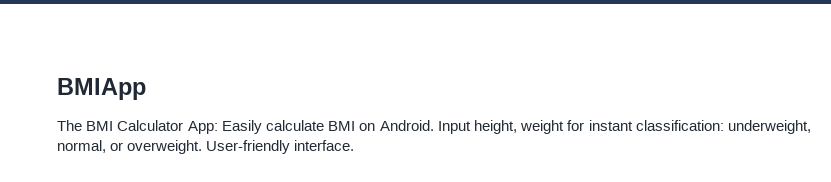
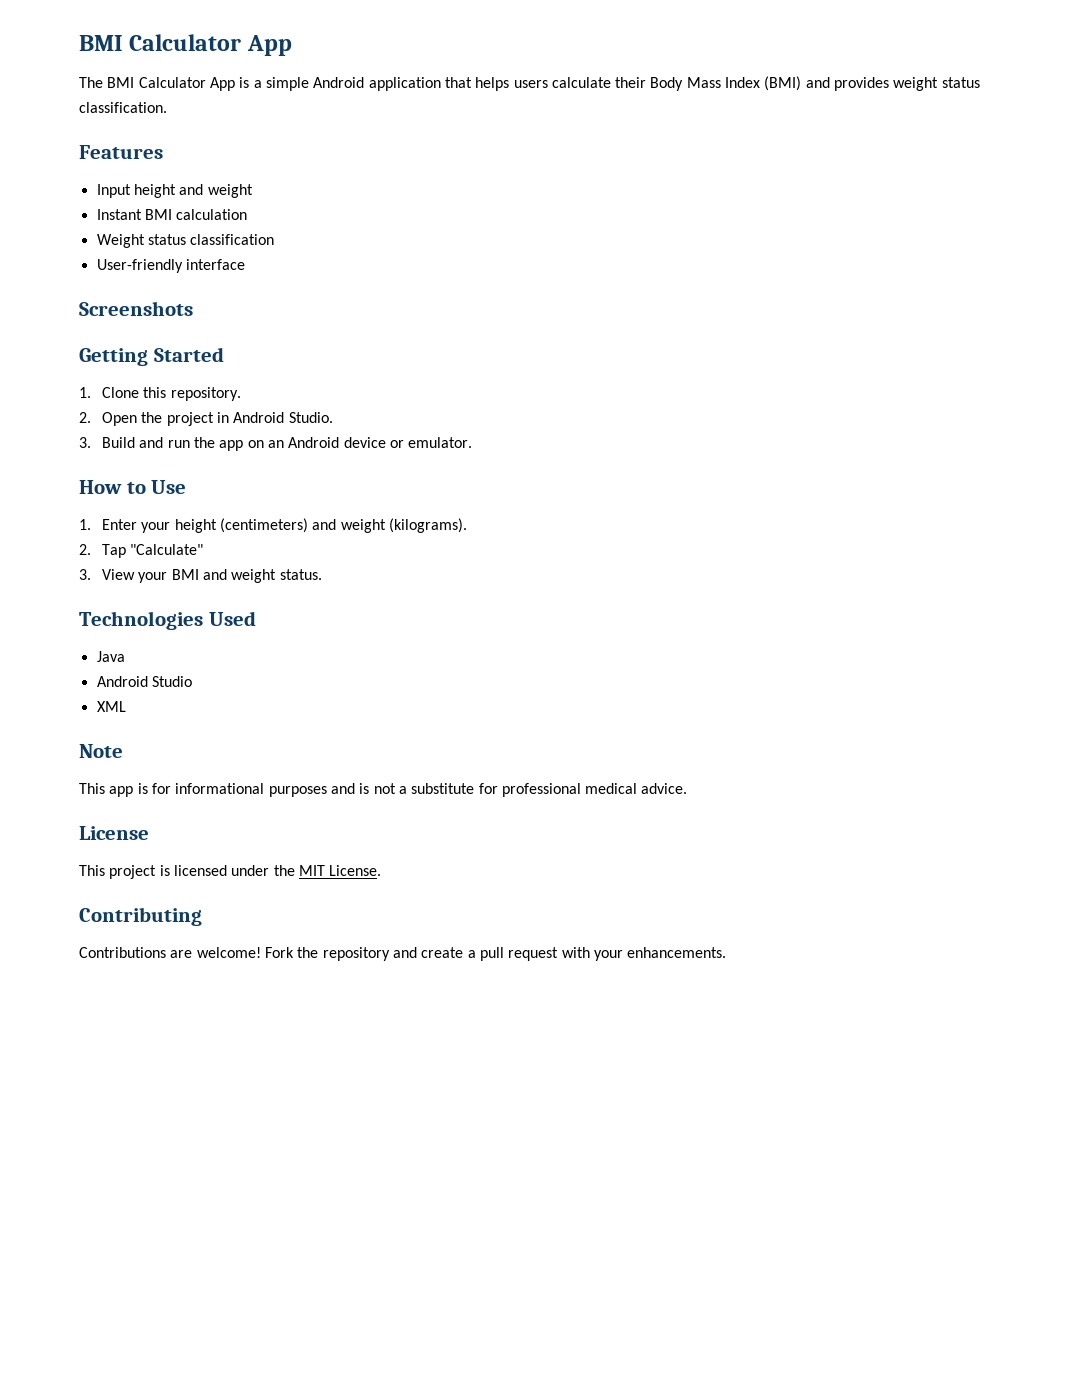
[57,78,146,100] BMIApp -> [79,34,292,56] BMI Calculator App
[187,120,811,134] [57,140,355,154] App: Easily calculate BMI on Android. Input height, weight for instant classification: underweight, normal, or overweight. User-friendly interface. -> [209,76,980,91] [79,102,167,113] [79,145,163,159] [96,184,253,198] [96,209,248,220] [96,234,275,248] [96,259,245,273] [79,301,193,316] [79,347,224,366] [79,387,241,401] [79,412,333,426] [79,437,473,451] [79,480,187,494] [79,518,467,533] [79,544,204,558] [79,569,322,583] [79,611,256,630] [96,651,125,662] [96,676,192,687] [96,701,126,712] [79,744,123,758] [79,783,688,797] [79,826,149,840] [79,865,382,879] [79,907,202,926] [79,947,727,961] App is a simple Android application that helps users calculate their Body Mass Index (BMI) and provides weight status classification. // Features // Input height and weight // Instant BMI calculation // Weight status classification // User-friendly interface // Screenshots // Getting Started // 1. Clone this repository. // 2. Open the project in Android Studio. // 3. Build and run the app on an Android device or emulator. // How to Use // 1. Enter your height (centimeters) and weight (kilograms). // 2. Tap "Calculate" // 3. View your BMI and weight status. // Technologies Used // Java // Android Studio // XML // Note // This app is for informational purposes and is not a substitute for professional medical advice. // License // This project is licensed under the MIT License. // Contributing // Contributions are welcome! Fork the repository and create a pull request with your enhancements.

